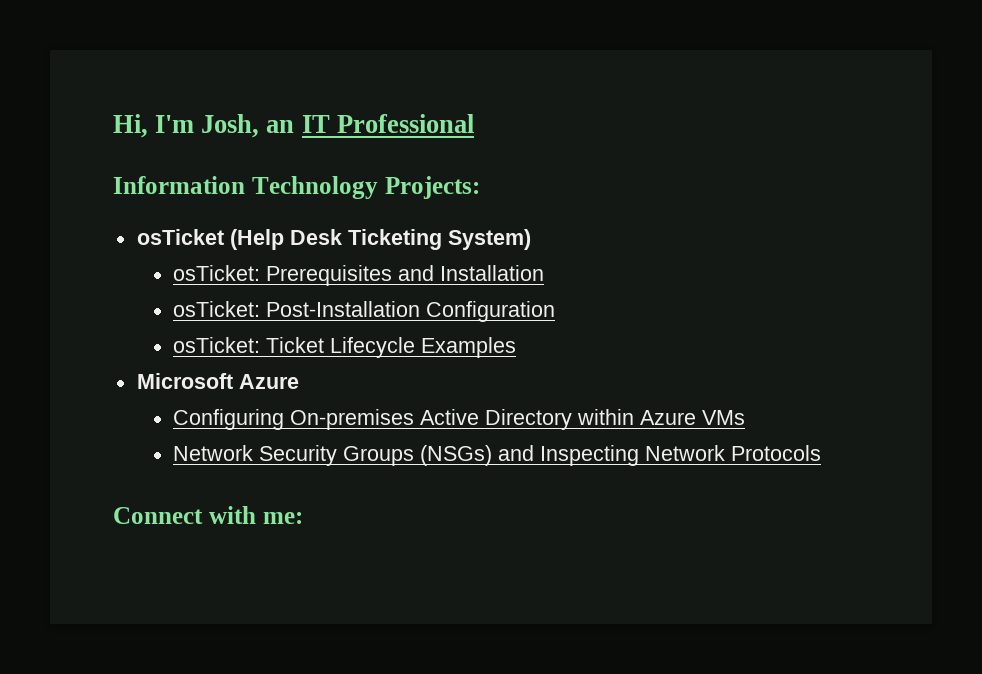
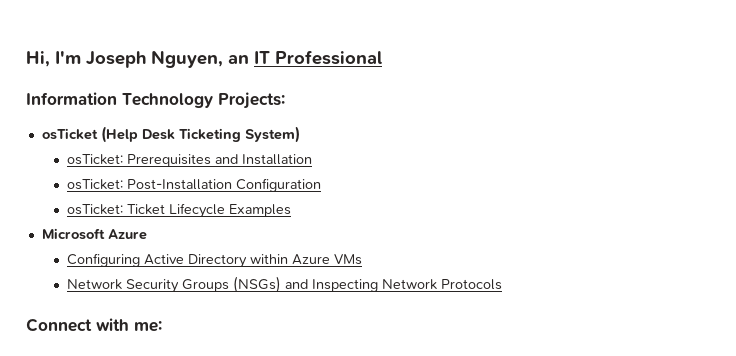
[201,114,260,138] Josh, -> [86,50,223,68] Joseph Nguyen,
[290,409,415,430] On-premises -> (141, 260) none

